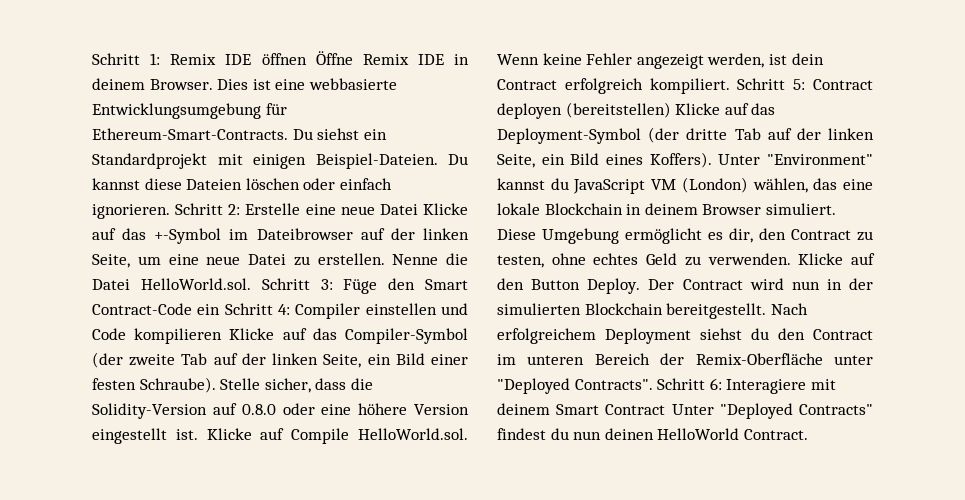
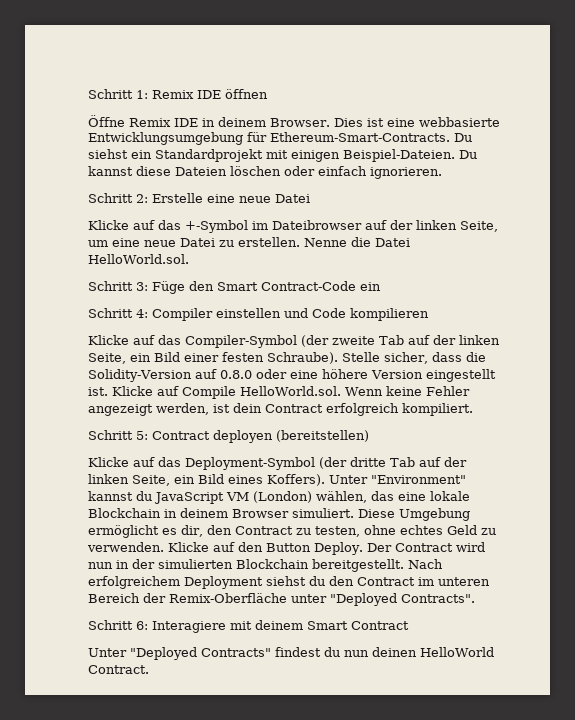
(307, 59) none -> (268, 94) //
(170, 211) none -> (442, 173) //
(418, 209) none -> (310, 198) //
(251, 284) none -> (189, 259) //
(221, 309) none -> (381, 286) //
(223, 336) none -> (429, 314) //
(730, 86) none -> (473, 409) //
(671, 110) none -> (369, 436) //
(653, 384) none -> (475, 598) //
(666, 409) none -> (409, 625) //

